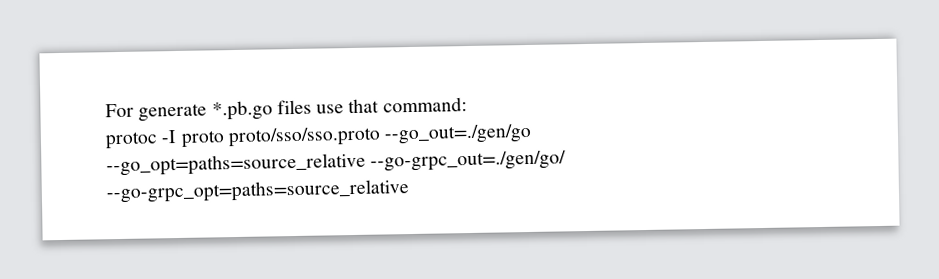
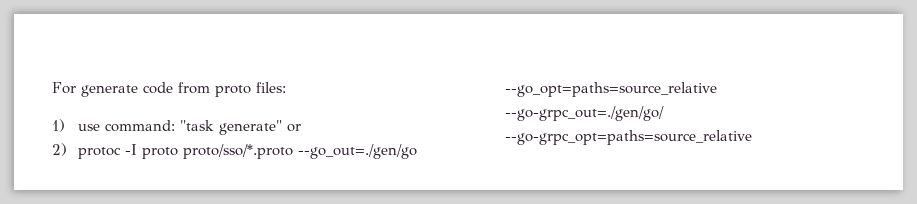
[211,97,467,121] *.pb.go files use that command: // -> [143,82,286,97] [52,119,301,135] [52,143,67,156] code from proto files: // 1) use command: "task generate" or // 2)
[227,126,381,148] proto/sso/sso.proto -> [182,144,293,159] proto/sso/*.proto

